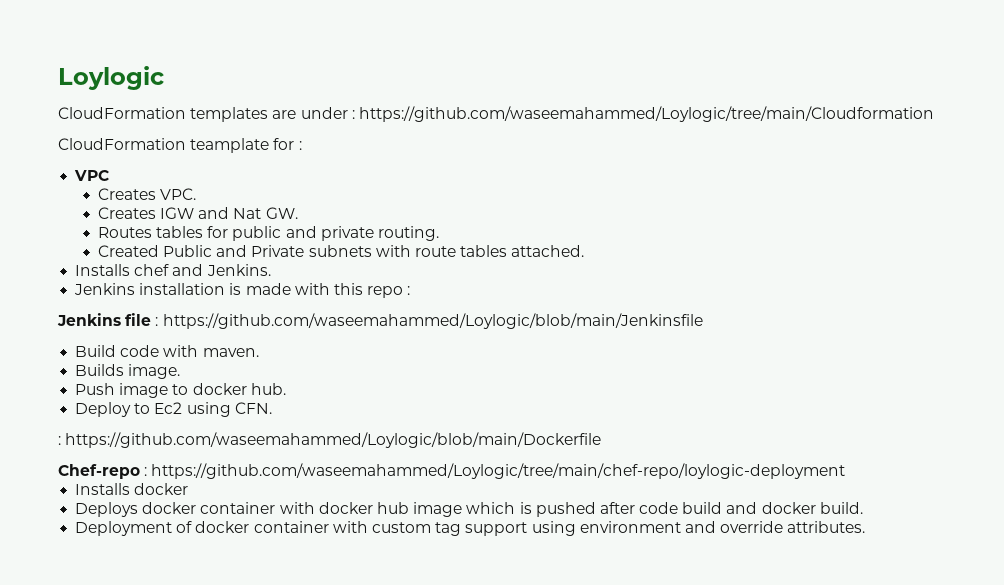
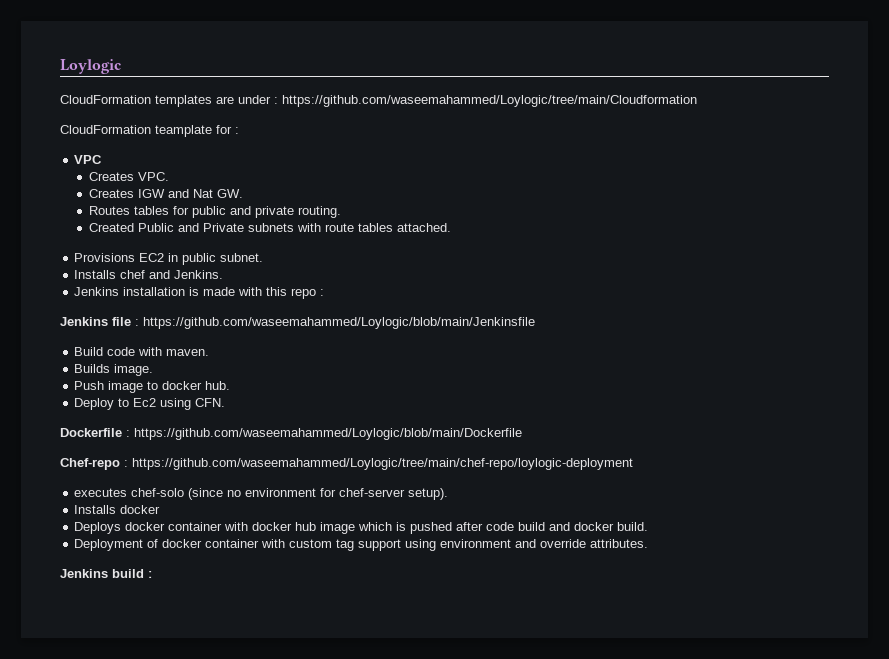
(585, 251) none -> [74,253,264,265] // Provisions EC2 in public subnet.
(272, 408) none -> [60,428,122,437] Dockerfile
(846, 471) none -> [74,488,449,500] // executes chef-solo (since no environment for chef-server setup).
(866, 527) none -> [60,569,152,578] // Jenkins build :

